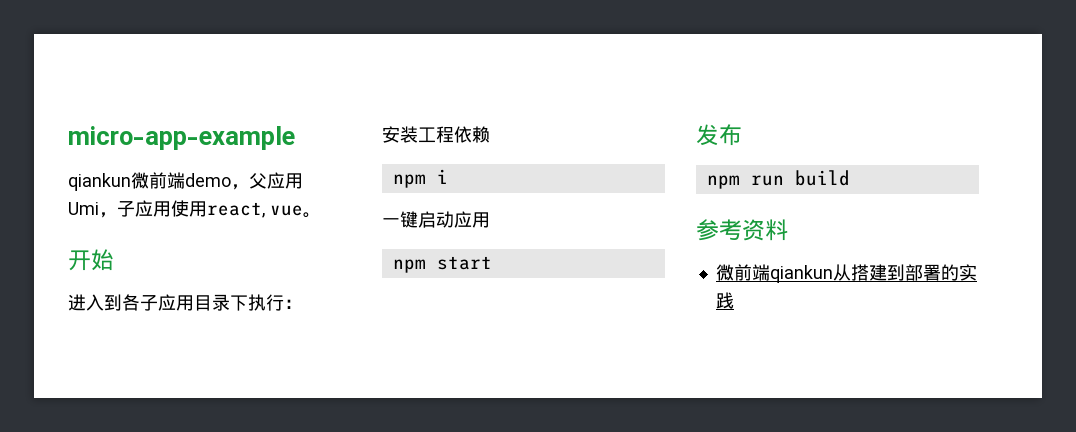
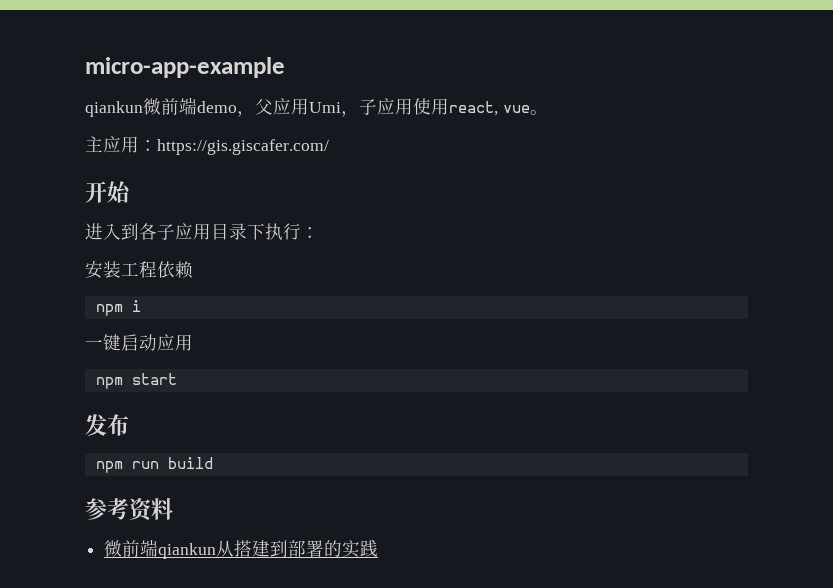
(321, 215) none -> [85,136,329,155] // 主应用：https://gis.giscafer.com/

